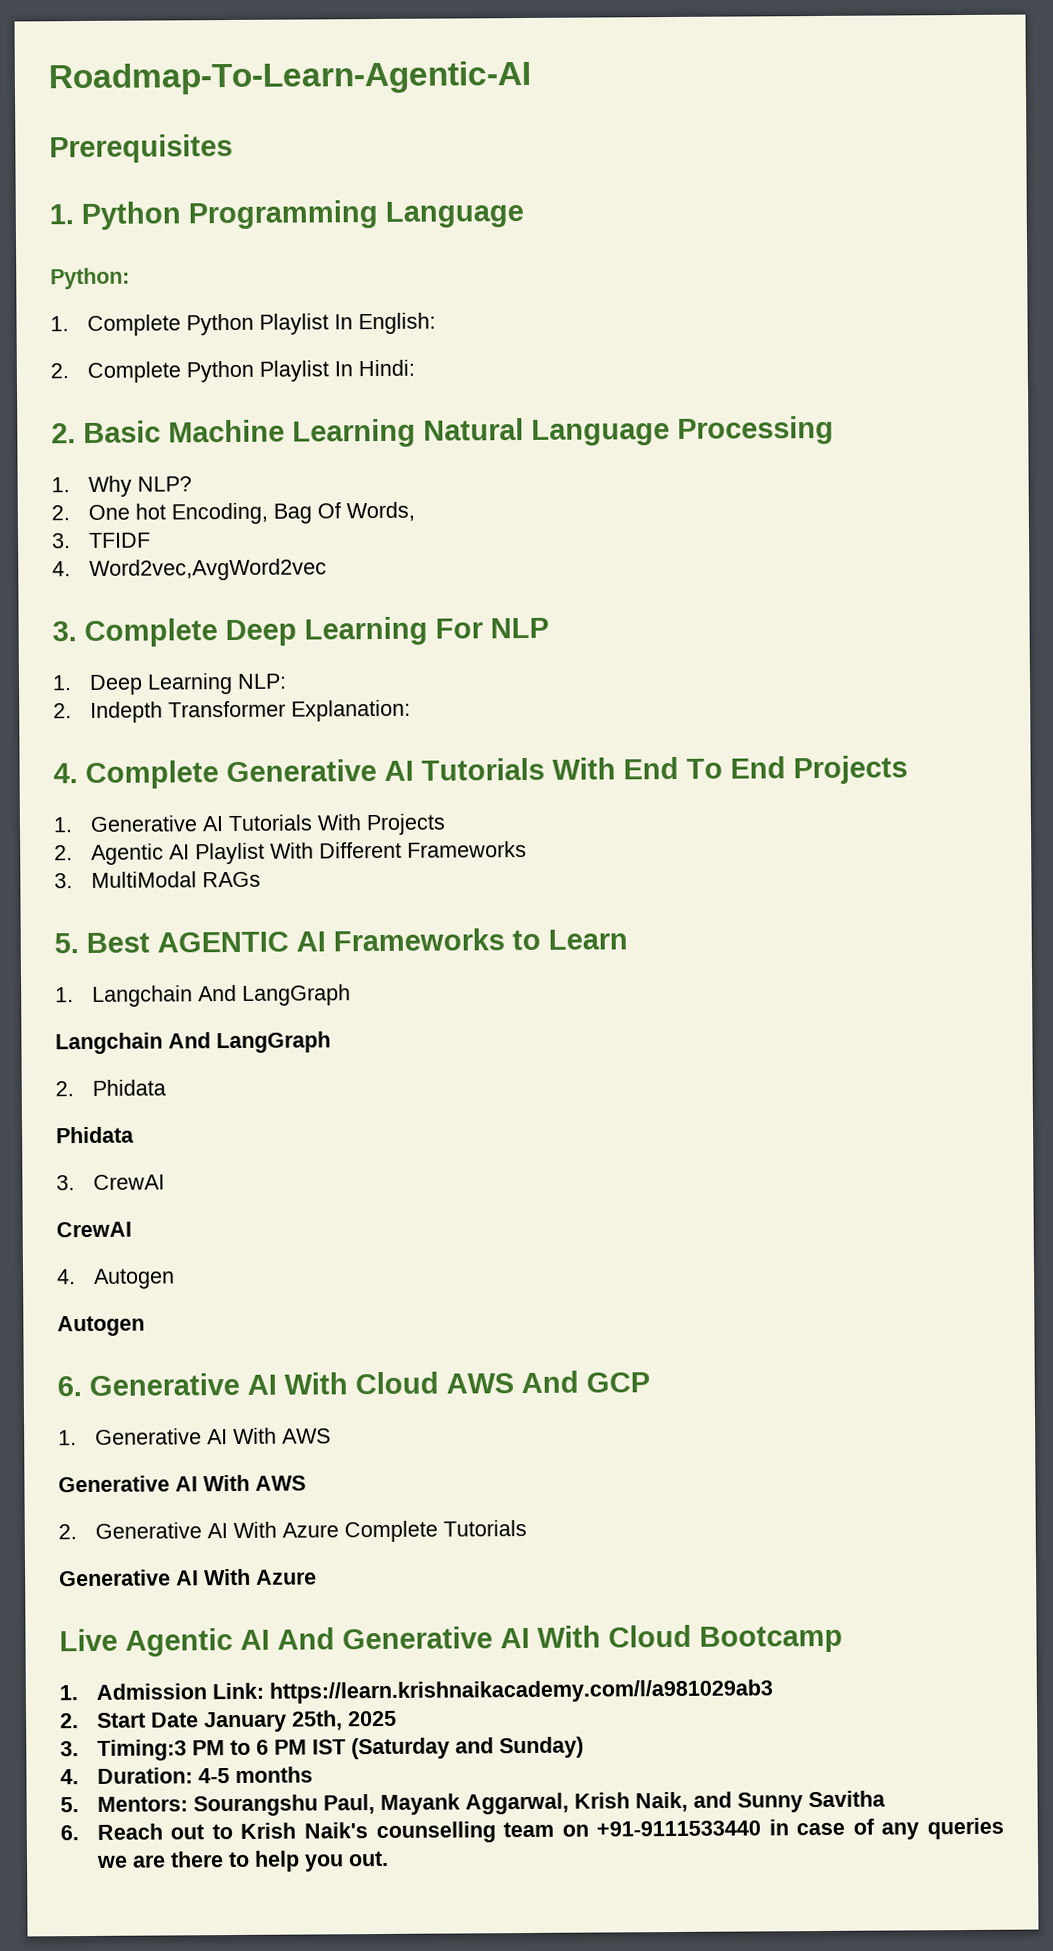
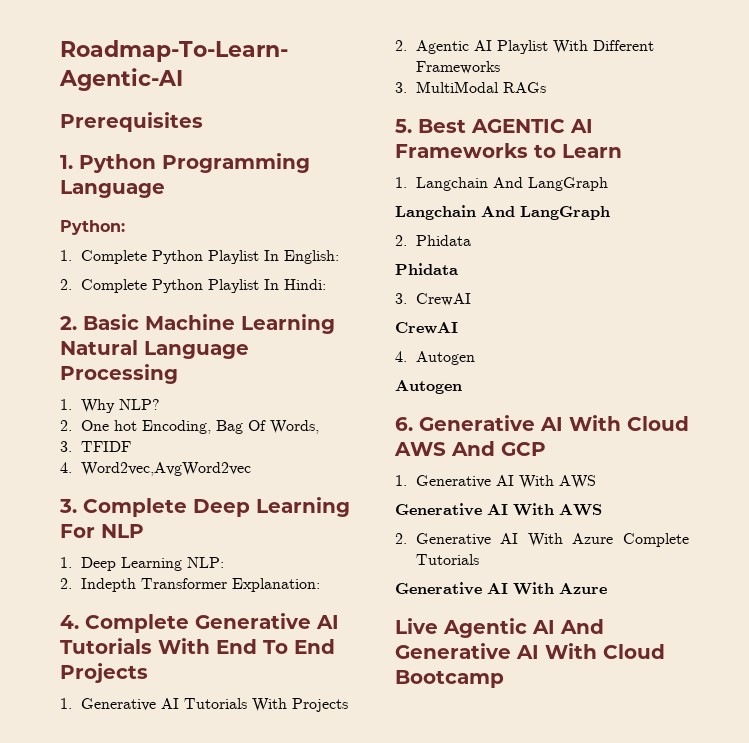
[59,1679,773,1704] [60,1710,397,1733] [60,1736,584,1761] [60,1766,313,1785] [60,1790,886,1817] [60,1817,1005,1844] [95,1850,389,1872] // 1. Admission Link: https://learn.krishnaikacademy.com/l/a981029ab3 // 2. Start Date January 25th, 2025 // 3. Timing:3 PM to 6 PM IST (Saturday and Sunday) // 4. Duration: 4-5 months // 5. Mentors: Sourangshu Paul, Mayank Aggarwal, Krish Naik, and Sunny Savitha // 6. Reach out to Krish Naik's counselling team on +91-9111533440 in case of any queries we are there to help you out. -> (504, 679) none

